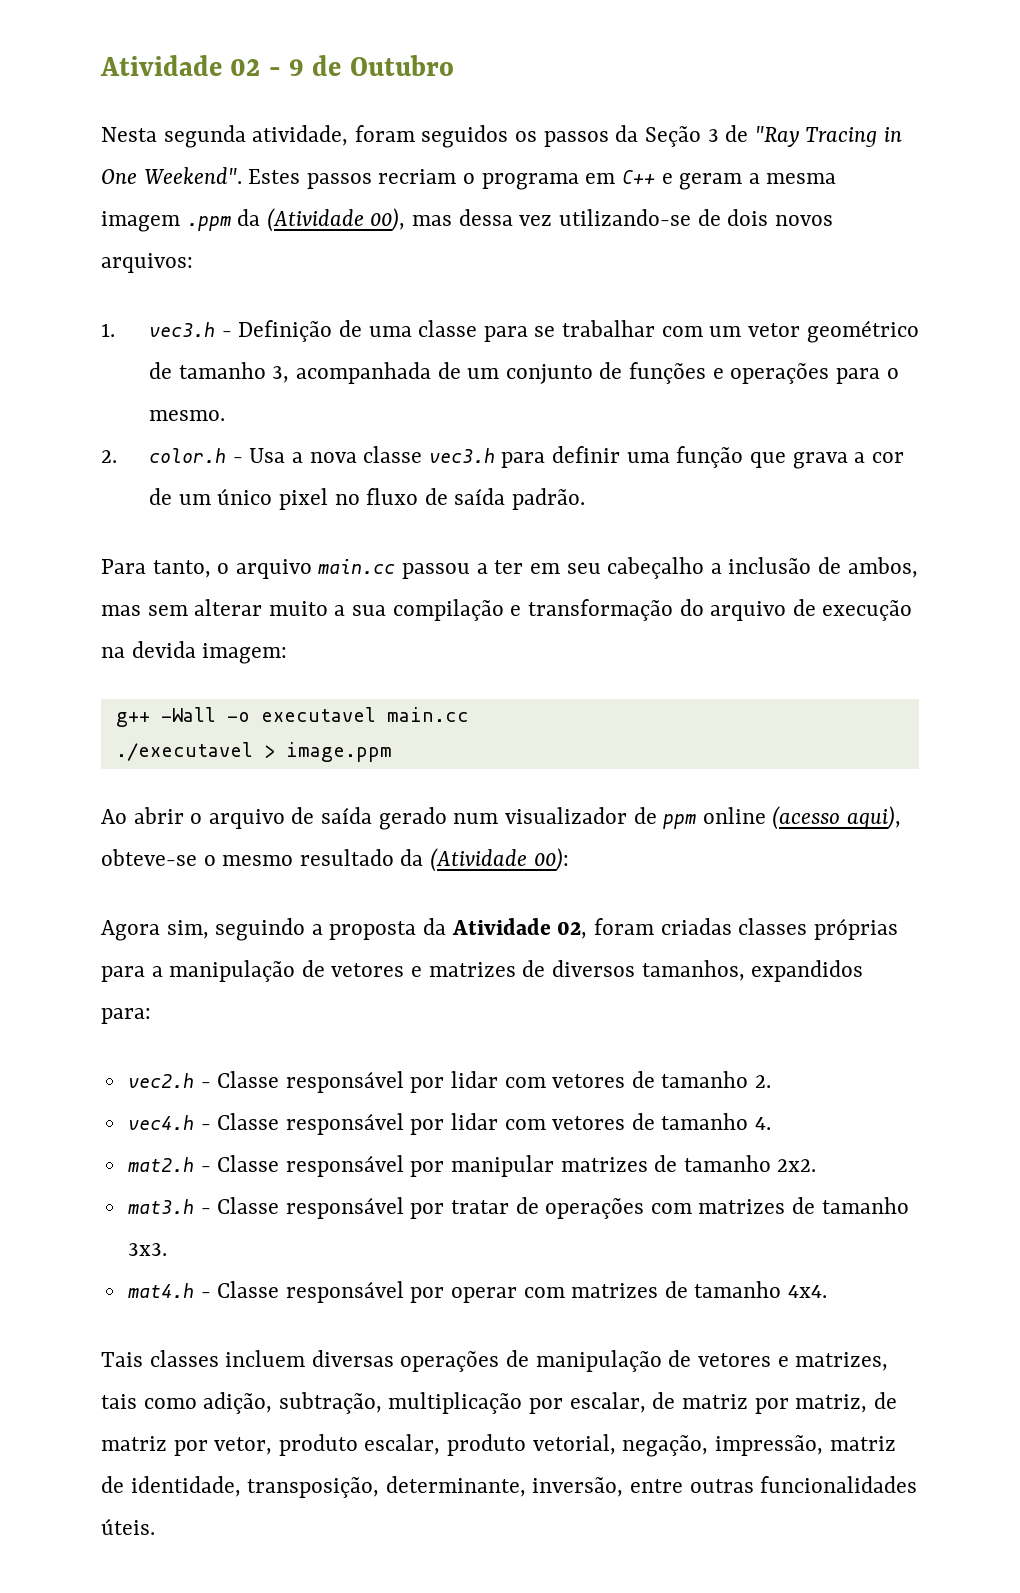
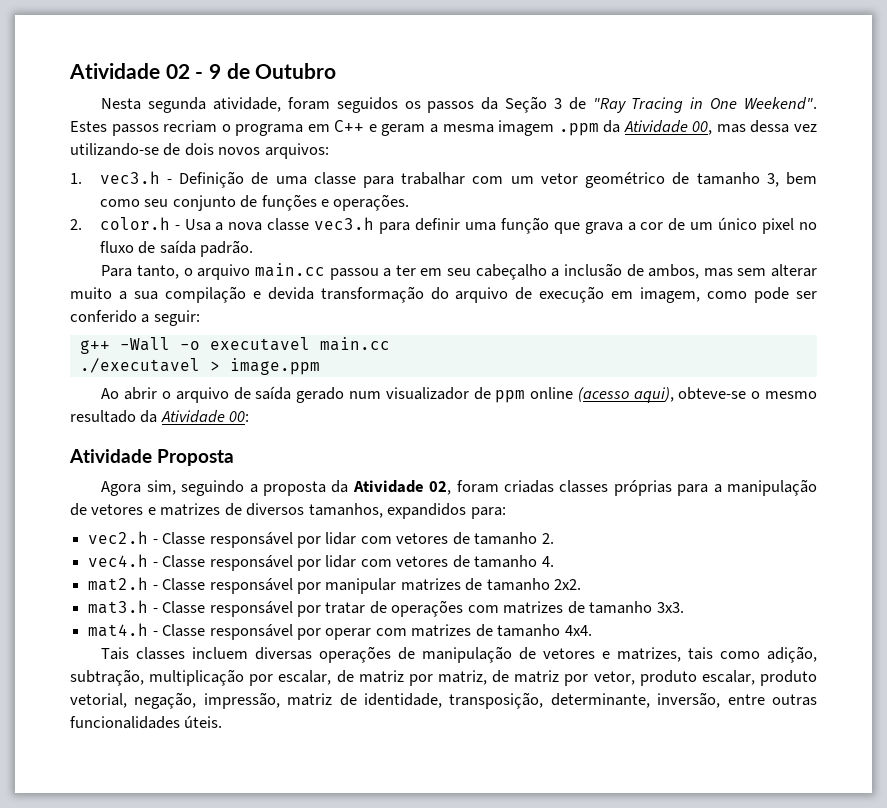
[266,208,406,232] (Atividade 00), -> [623,120,713,135] Atividade 00,
[534,326,556,337] se -> (395, 182) none
[295,362,500,384] acompanhada de um -> [786,172,818,185] [99,199,169,207] bem como seu
[730,363,899,384] [149,410,226,421] operações para o mesmo. -> [333,194,410,211] operações.
(522, 610) none -> [267,287,314,300] devida
[101,641,288,664] na devida imagem: -> [611,287,818,303] [70,310,200,326] em imagem, como pode ser conferido a seguir:
[430,848,569,872] (Atividade 00): -> [160,410,250,423] [69,449,235,466] Atividade 00: // Atividade Proposta

